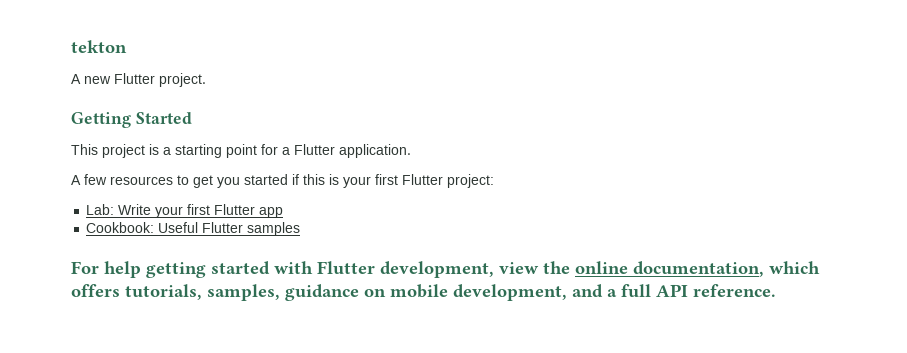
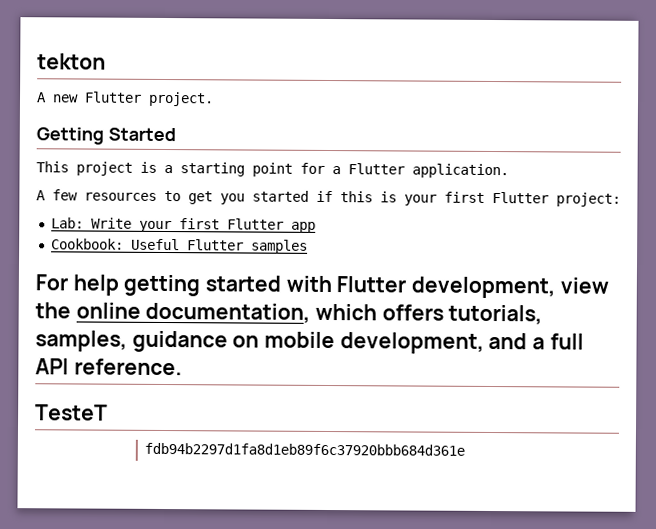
(776, 290) none -> [35,404,108,421] [144,442,466,456] // TesteT // fdb94b2297d1fa8d1eb89f6c37920bbb684d361e

